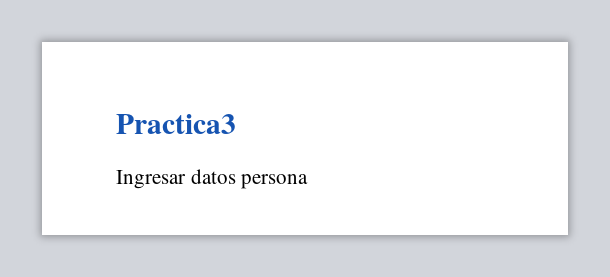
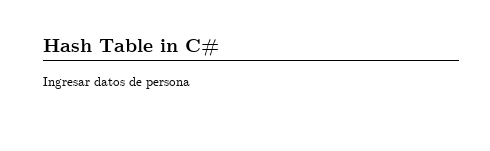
[116,114,236,134] Practica3 -> [43,39,219,57] Hash Table in C#
(236, 176) none -> [129,77,142,86] de

